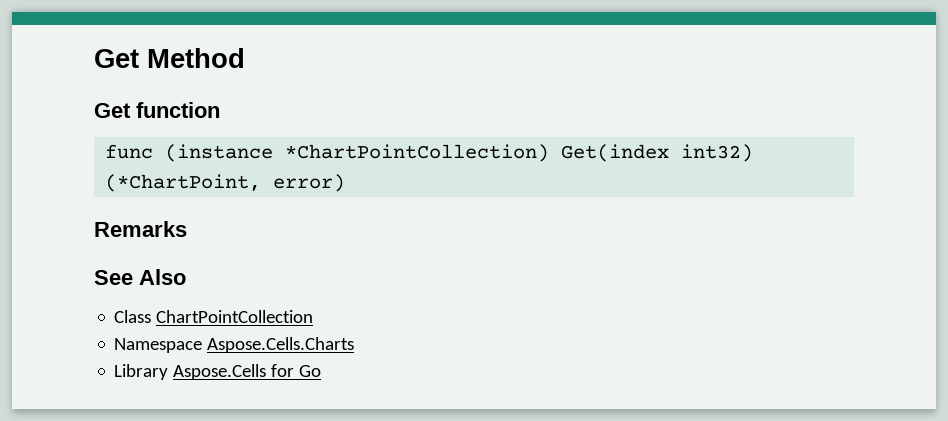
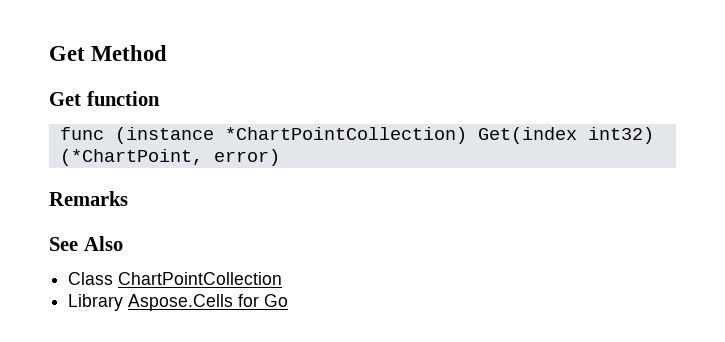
[114,337,355,353] // Namespace Aspose.Cells.Charts -> (283, 278) none

